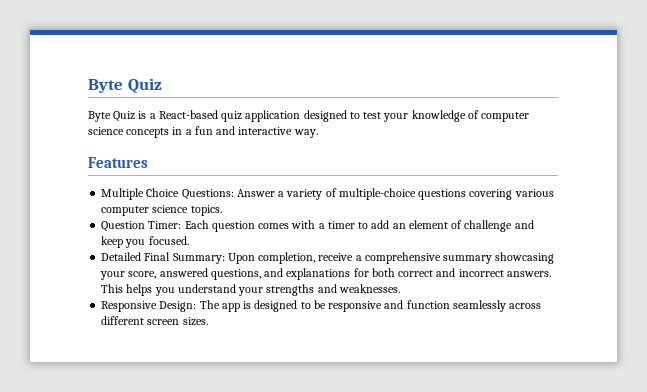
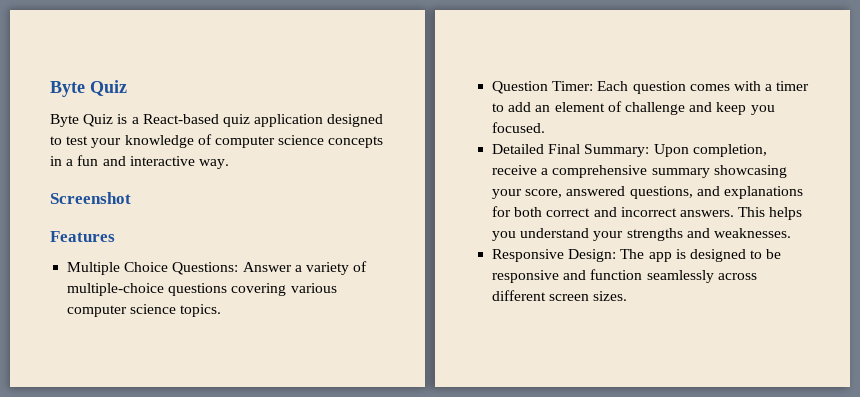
(318, 133) none -> [50,192,131,204] // Screenshot

